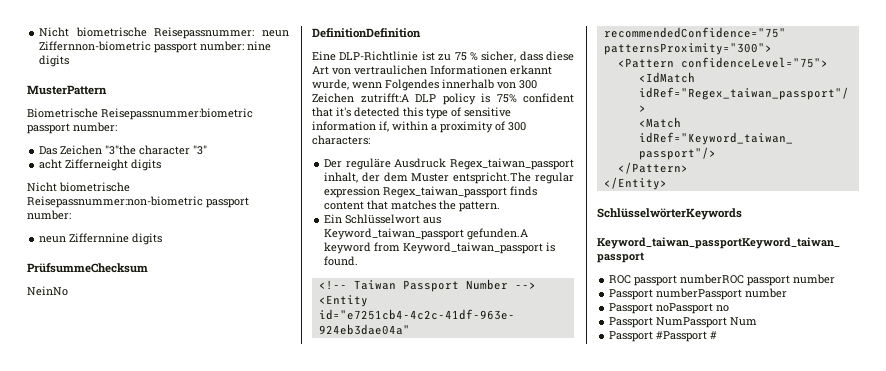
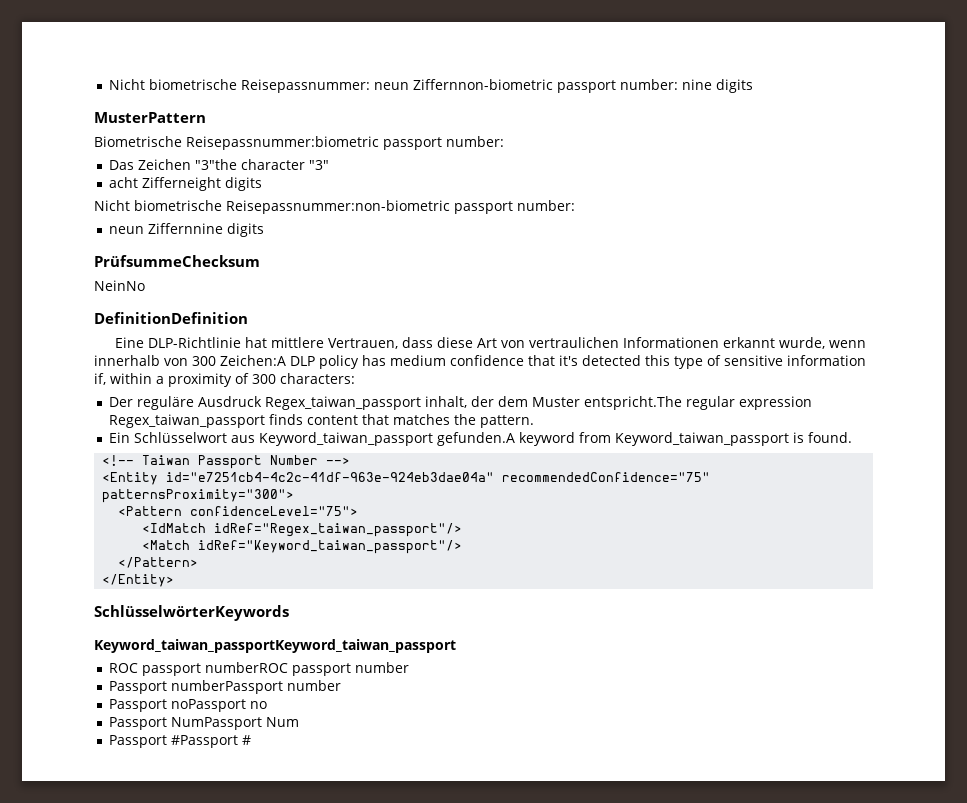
[421,51,517,62] ist zu 75 % sicher, -> [245,337,399,349] hat mittlere Vertrauen,
[385,79,439,91] Folgendes -> (867, 344) none
[312,93,574,105] Zeichen zutrifft:A DLP policy is 75% confident -> [220,355,524,369] Zeichen:A DLP policy has medium confidence

